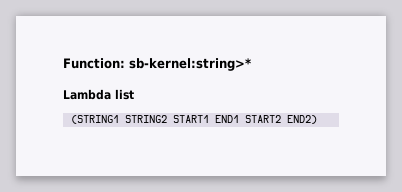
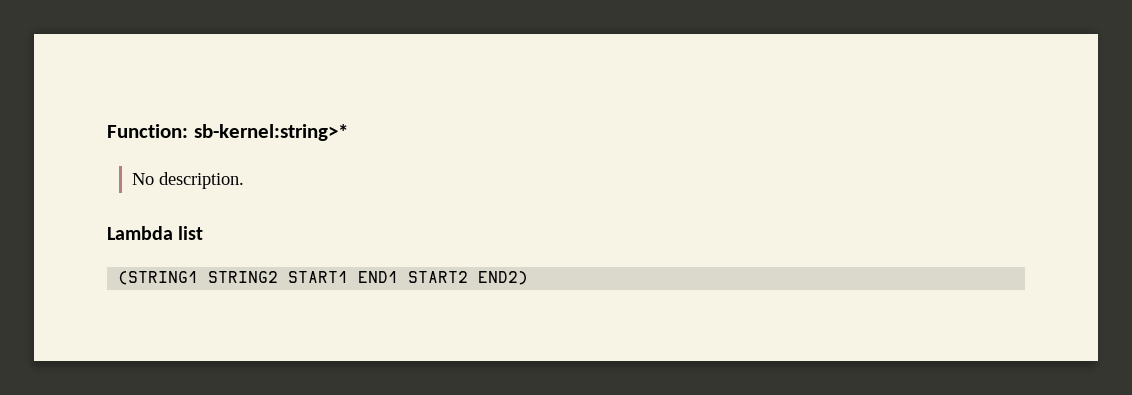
(251, 64) none -> [132,172,245,189] // No description.

